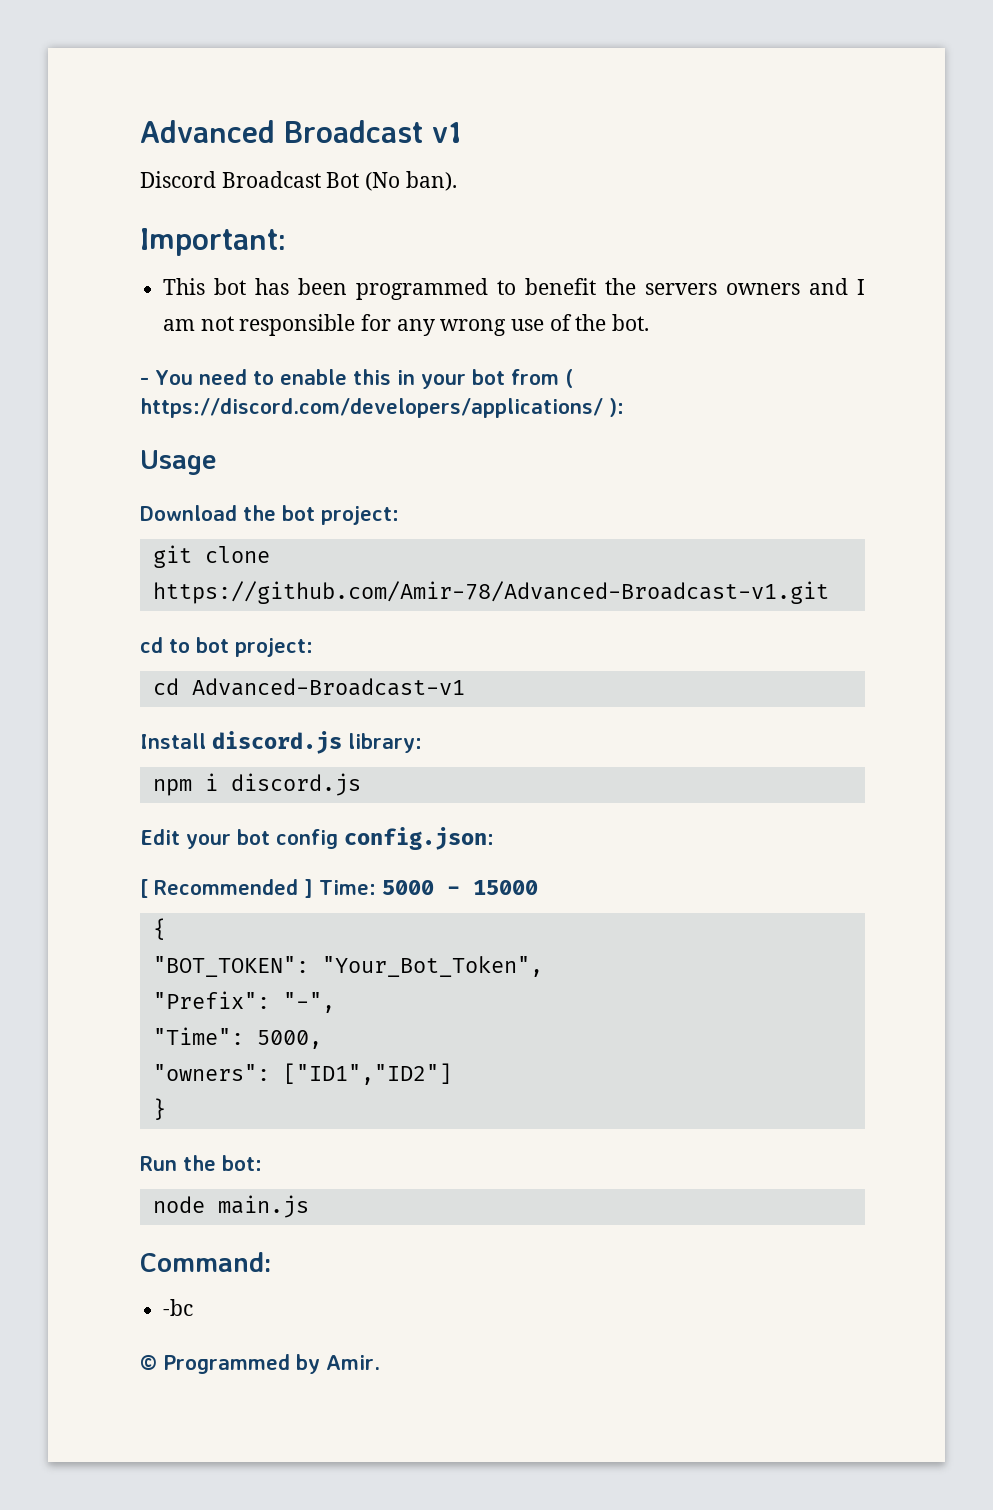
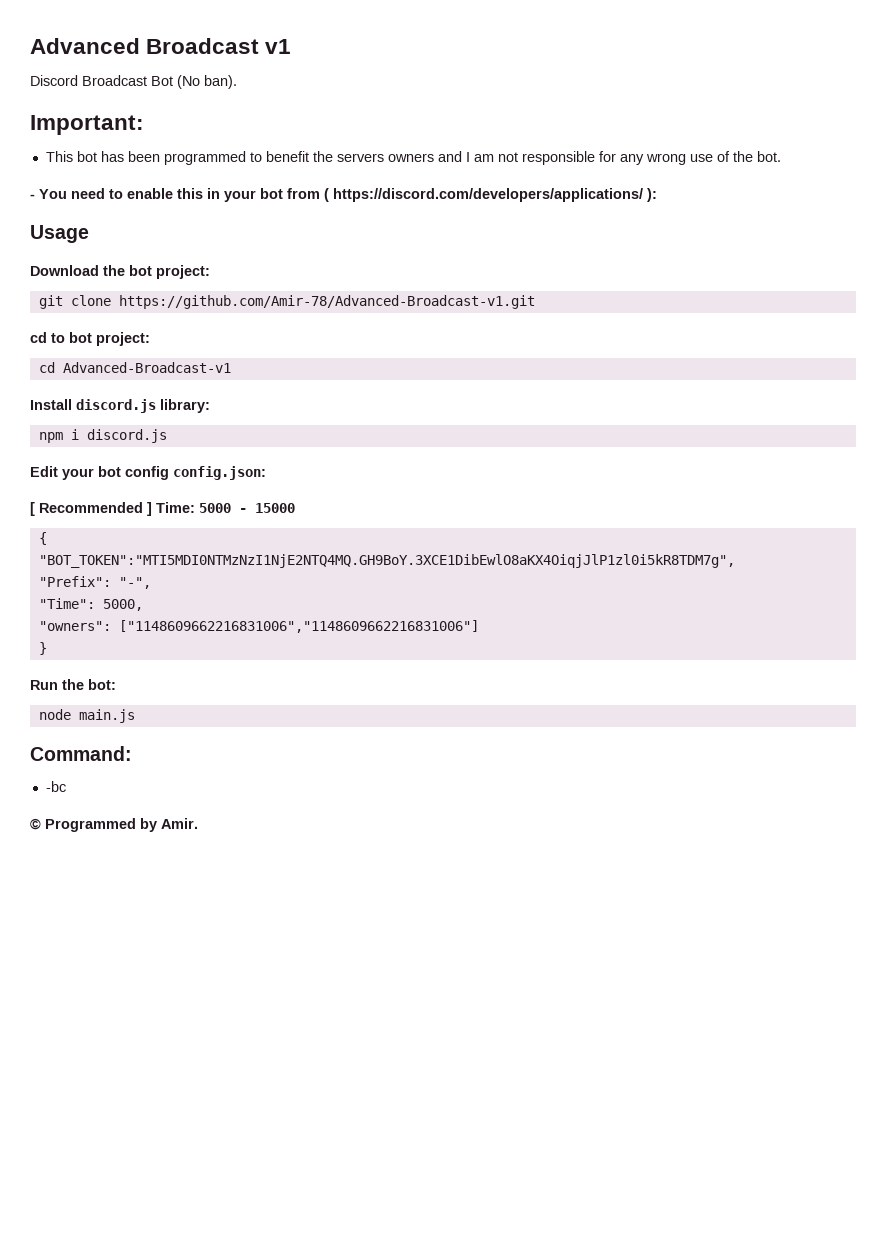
[152,956,543,977] "BOT_TOKEN": "Your_Bot_Token", -> [38,554,735,568] "BOT_TOKEN":"MTI5MDI0NTMzNzI1NjE2NTQ4MQ.GH9BoY.3XCE1DibEwlO8aKX4OiqjJlP1zl0i5kR8TDM7g",
[282,1063,452,1085] ["ID1","ID2"] -> [118,620,479,633] ["1148609662216831006","1148609662216831006"]

